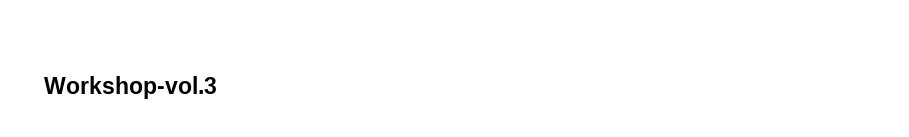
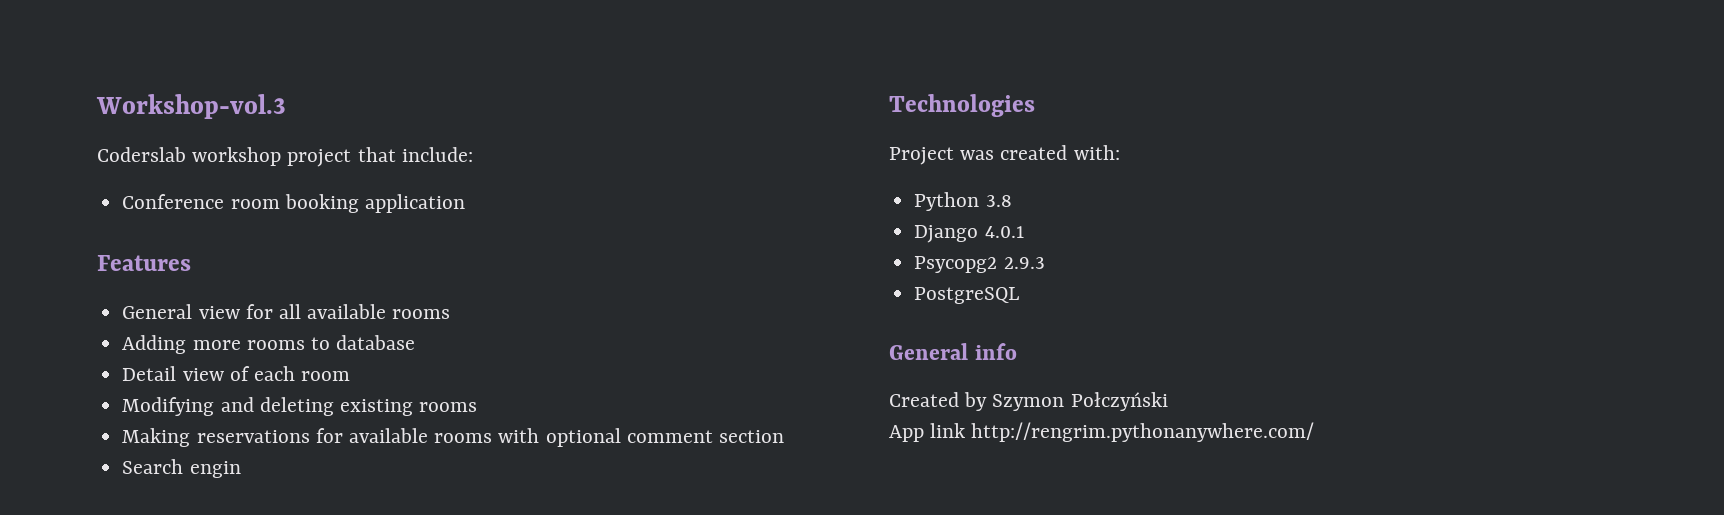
(217, 87) none -> [97,147,473,167] [122,194,465,213] [97,255,191,271] [122,304,451,319] [122,335,416,354] [122,366,351,381] [122,397,478,416] [122,428,784,447] [122,459,241,478] [889,94,1035,117] [889,145,1120,165] [914,192,1012,211] [914,225,1024,243] [914,256,1045,273] [914,287,1020,304] [889,343,1017,360] [889,392,1168,411] [889,422,1315,442] // Coderslab workshop project that include: // Conference room booking application // Features // General view for all available rooms // Adding more rooms to database // Detail view of each room // Modifying and deleting existing rooms // Making reservations for available rooms with optional comment section // Search engin // Technologies // Project was created with: // Python 3.8 // Django 4.0.1 // Psycopg2 2.9.3 // PostgreSQL // General info // Created by Szymon Połczyński // App link http://rengrim.pythonanywhere.com/

